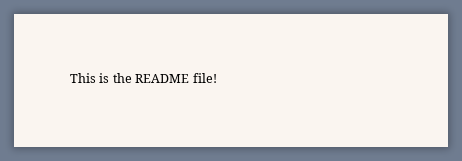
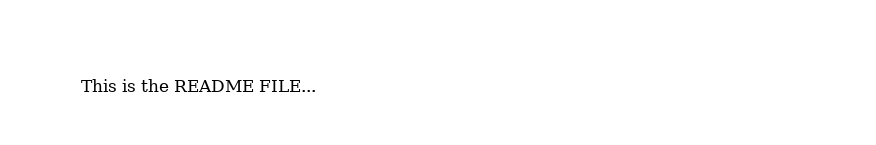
[192,73,217,83] file! -> [259,80,316,92] FILE...

